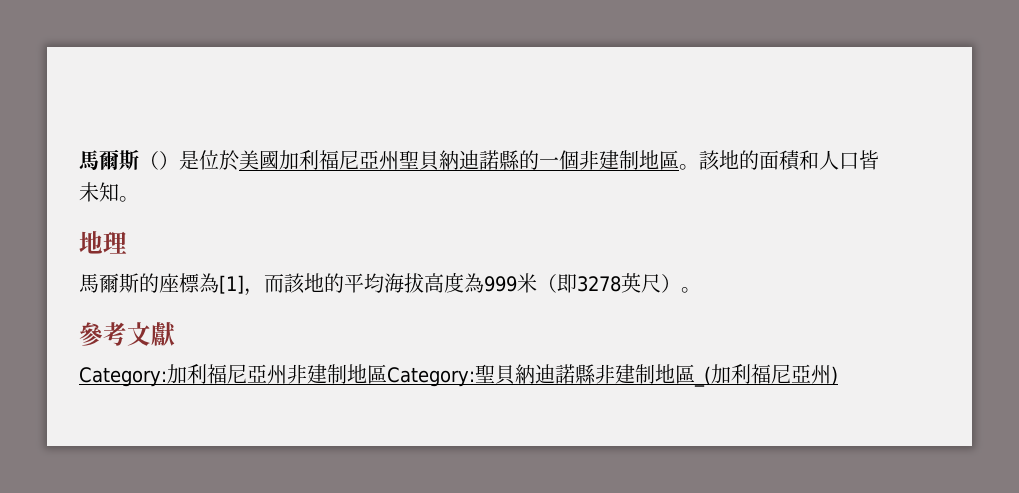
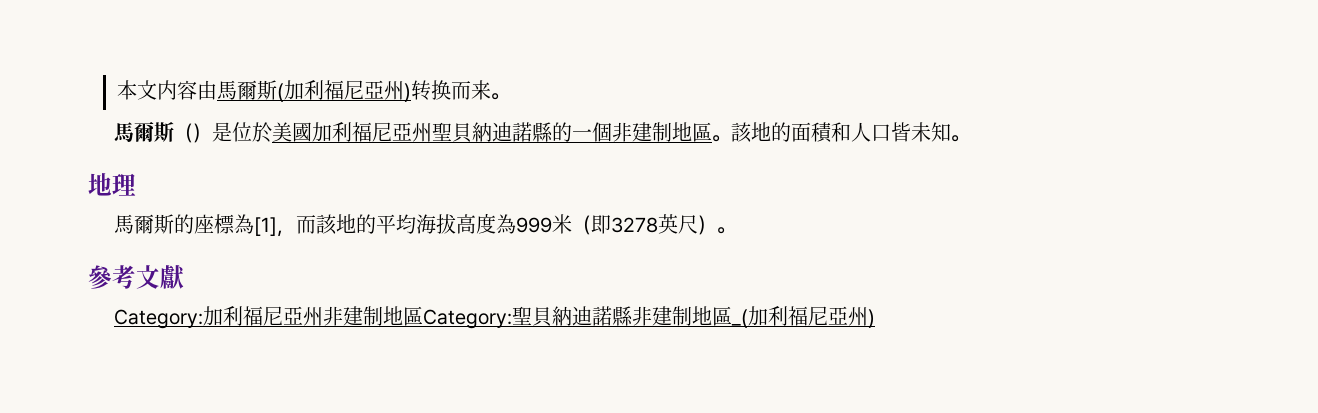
(79, 160) none -> [117,80,511,102] 本文内容由馬爾斯(加利福尼亞州)转换而来。 //

